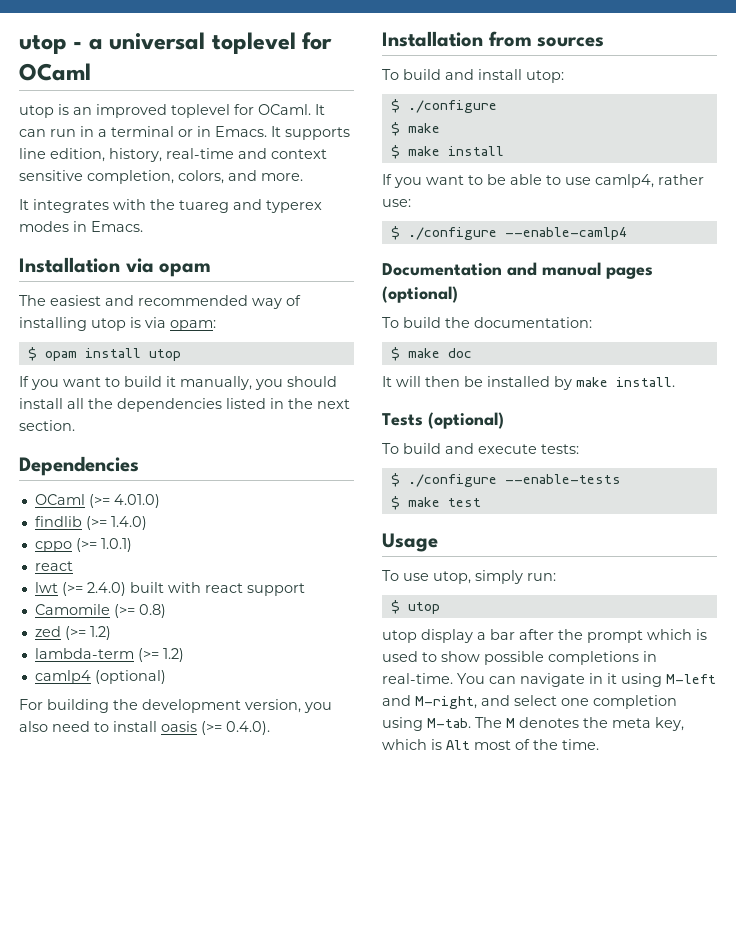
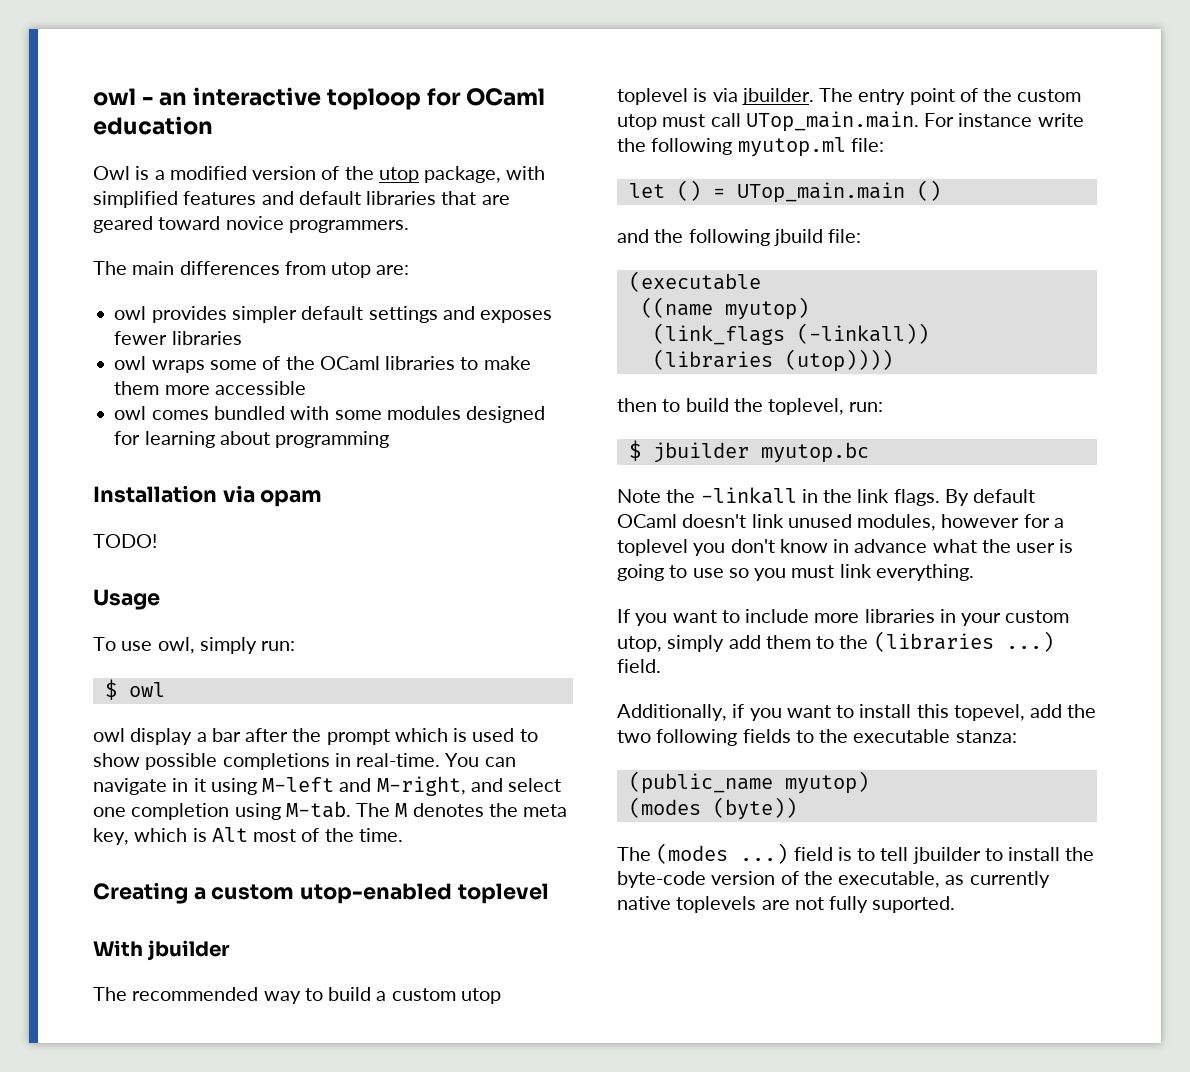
[19,32,333,54] [19,63,91,81] [19,104,325,118] [19,126,350,140] [19,148,327,162] [19,170,303,184] [19,199,322,213] [19,221,143,232] [19,257,212,277] [19,295,301,309] [19,317,216,331] [27,347,181,361] [19,376,337,390] [19,398,350,412] [19,420,75,431] [19,456,139,476] [34,494,160,508] [34,516,147,530] [34,538,132,552] [34,561,73,571] [34,582,305,596] [34,604,166,618] [34,626,111,640] [34,648,184,662] [34,670,166,684] [19,699,332,713] [19,721,270,735] [382,31,605,47] [382,69,564,83] [390,99,497,113] [390,122,440,136] [390,145,504,159] [382,174,704,188] [382,199,411,207] [390,226,627,240] [382,262,653,279] [382,286,458,303] [382,317,592,328] [390,347,472,361] [382,376,675,390] [382,412,504,429] [382,443,579,454] [390,473,621,487] [390,496,481,510] utop - a universal toplevel for OCaml // utop is an improved toplevel for OCaml. It can run in a terminal or in Emacs. It supports line edition, history, real-time and context sensitive completion, colors, and more. // It integrates with the tuareg and typerex modes in Emacs. // Installation via opam // The easiest and recommended way of installing utop is via opam: // $ opam install utop // If you want to build it manually, you should install all the dependencies listed in the next section. // Dependencies // OCaml (>= 4.01.0) // findlib (>= 1.4.0) // cppo (>= 1.0.1) // react // lwt (>= 2.4.0) built with react support // Camomile (>= 0.8) // zed (>= 1.2) // lambda-term (>= 1.2) // camlp4 (optional) // For building the development version, you also need to install oasis (>= 0.4.0). // Installation from sources // To build and install utop: // $ ./configure // $ make // $ make install // If you want to be able to use camlp4, rather use: // $ ./configure --enable-camlp4 // Documentation and manual pages (optional) // To build the documentation: // $ make doc // It will then be installed by make install. // Tests (optional) // To build and execute tests: // $ ./configure --enable-tests // $ make test -> [93,87,546,110] [93,116,213,135] [93,166,546,183] [93,191,510,208] [93,216,409,233] [93,261,410,278] [114,306,553,323] [114,331,242,345] [114,356,531,373] [114,381,306,395] [114,406,546,423] [114,431,390,448] [93,485,323,507] [93,534,157,548] owl - an interactive toploop for OCaml education // Owl is a modified version of the utop package, with simplified features and default libraries that are geared toward novice programmers. // The main differences from utop are: // owl provides simpler default settings and exposes fewer libraries // owl wraps some of the OCaml libraries to make them more accessible // owl comes bundled with some modules designed for learning about programming // Installation via opam // TODO!
[433,571,471,584] utop, -> [157,637,195,654] owl,
[407,602,440,614] [382,630,417,643] utop // utop -> [128,682,165,697] [93,728,125,742] owl // owl
(599, 744) none -> [93,882,549,904] [93,940,231,961] [93,987,501,1004] [617,88,1082,105] [617,111,1084,132] [617,137,884,157] [628,180,941,203] [617,229,862,246] [628,271,761,292] [640,297,809,320] [652,323,929,345] [652,349,893,372] [617,398,884,415] [628,440,869,463] [617,487,1036,506] [617,514,1064,531] [617,539,1074,556] [617,564,974,581] [617,609,1070,626] [617,631,1054,652] [617,659,661,673] [617,704,1097,721] [617,729,1017,746] [628,771,869,794] [628,797,797,820] [617,843,1095,864] [617,871,1050,888] [617,896,956,913] // Creating a custom utop-enabled toplevel // With jbuilder // The recommended way to build a custom utop toplevel is via jbuilder. The entry point of the custom utop must call UTop_main.main. For instance write the following myutop.ml file: // let () = UTop_main.main () // and the following jbuild file: // (executable // ((name myutop) // (link_flags (-linkall)) // (libraries (utop)))) // then to build the toplevel, run: // $ jbuilder myutop.bc // Note the -linkall in the link flags. By default OCaml doesn't link unused modules, however for a toplevel you don't know in advance what the user is going to use so you must link everything. // If you want to include more libraries in your custom utop, simply add them to the (libraries ...) field. // Additionally, if you want to install this topevel, add the two following fields to the executable stanza: // (public_name myutop) // (modes (byte)) // The (modes ...) field is to tell jbuilder to install the byte-code version of the executable, as currently native toplevels are not fully suported.

